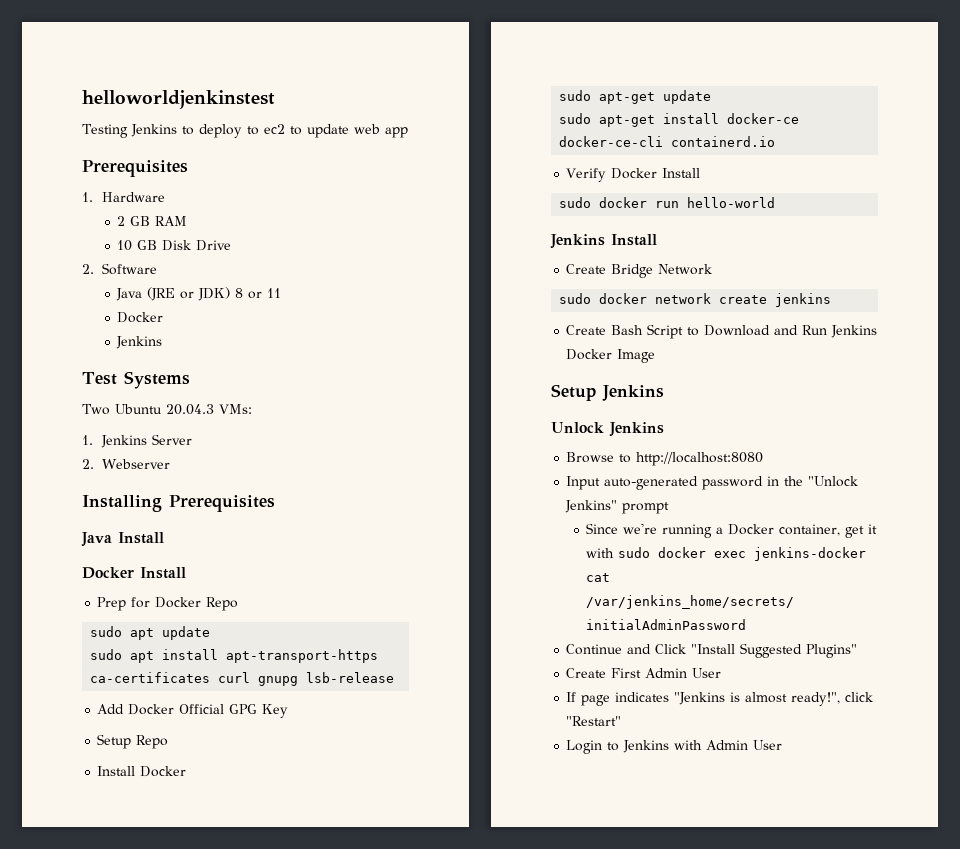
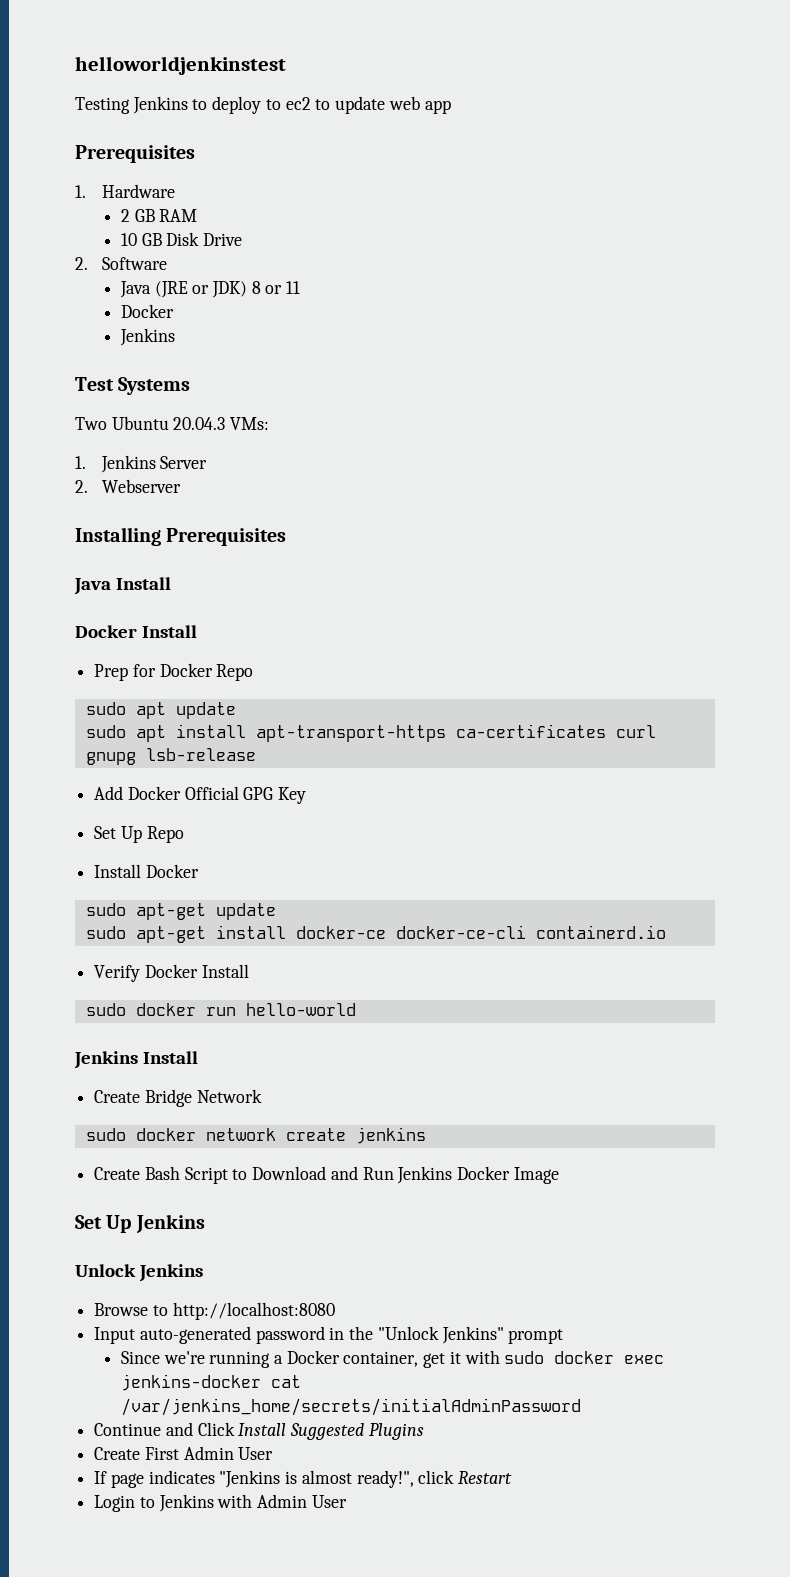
[97,734,132,749] Setup -> [94,826,142,843] Set Up
[551,384,596,401] Setup -> [75,1215,132,1233] Set Up
[691,643,858,658] "Install Suggested Plugins" -> [238,1423,424,1440] Install Suggested Plugins
[566,716,622,726] "Restart" -> [458,1471,513,1484] Restart

